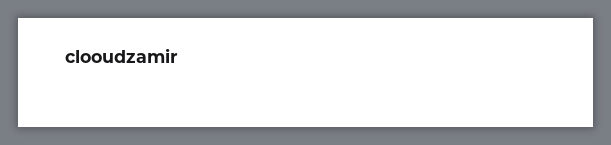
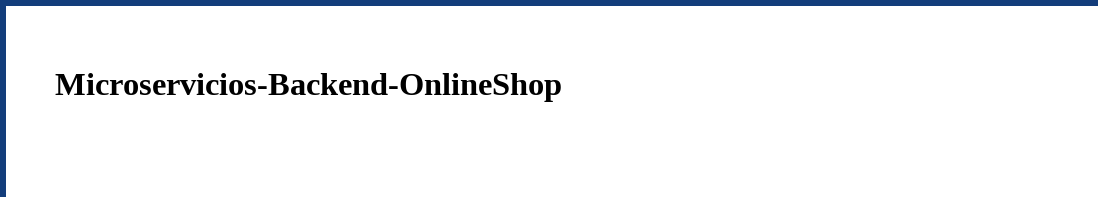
[65,48,178,63] clooudzamir -> [55,73,562,102] Microservicios-Backend-OnlineShop

